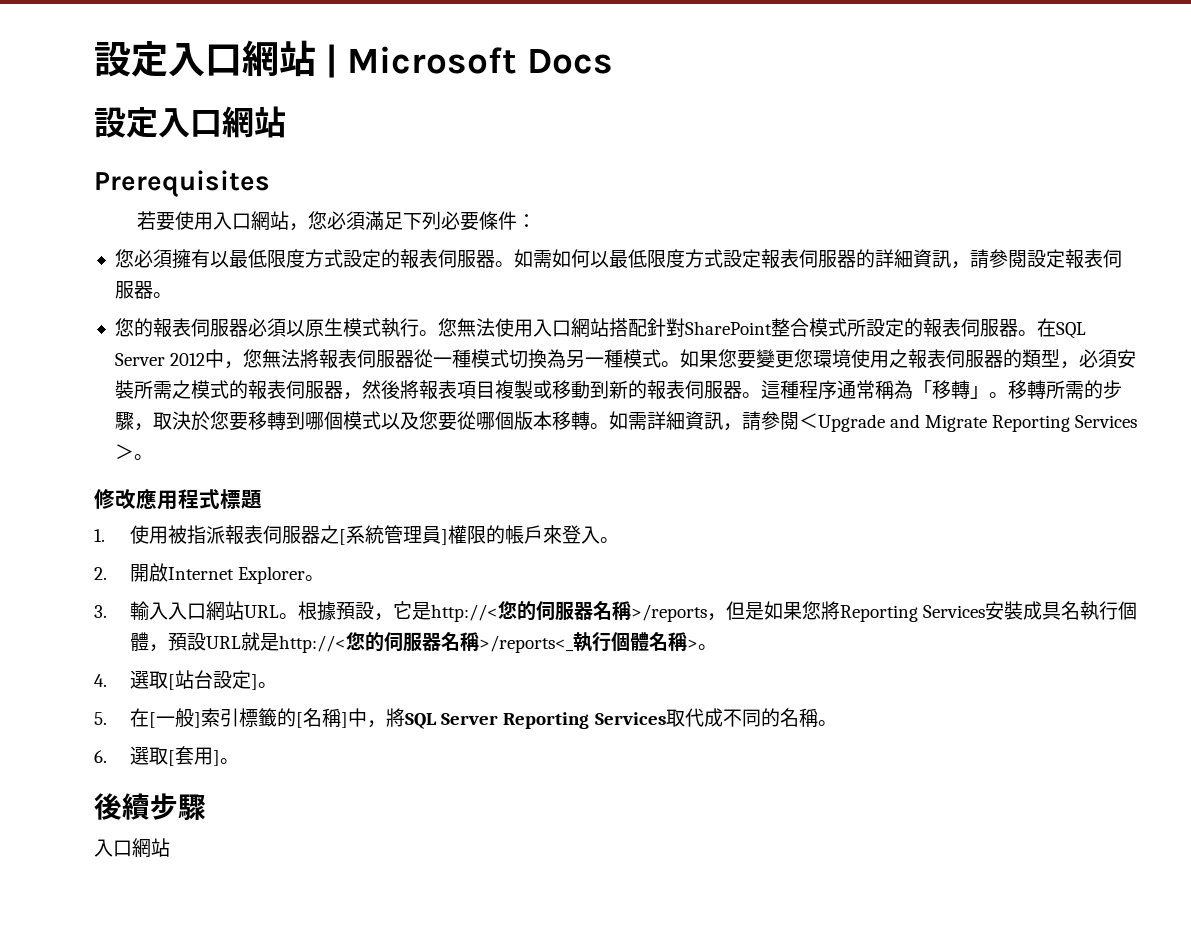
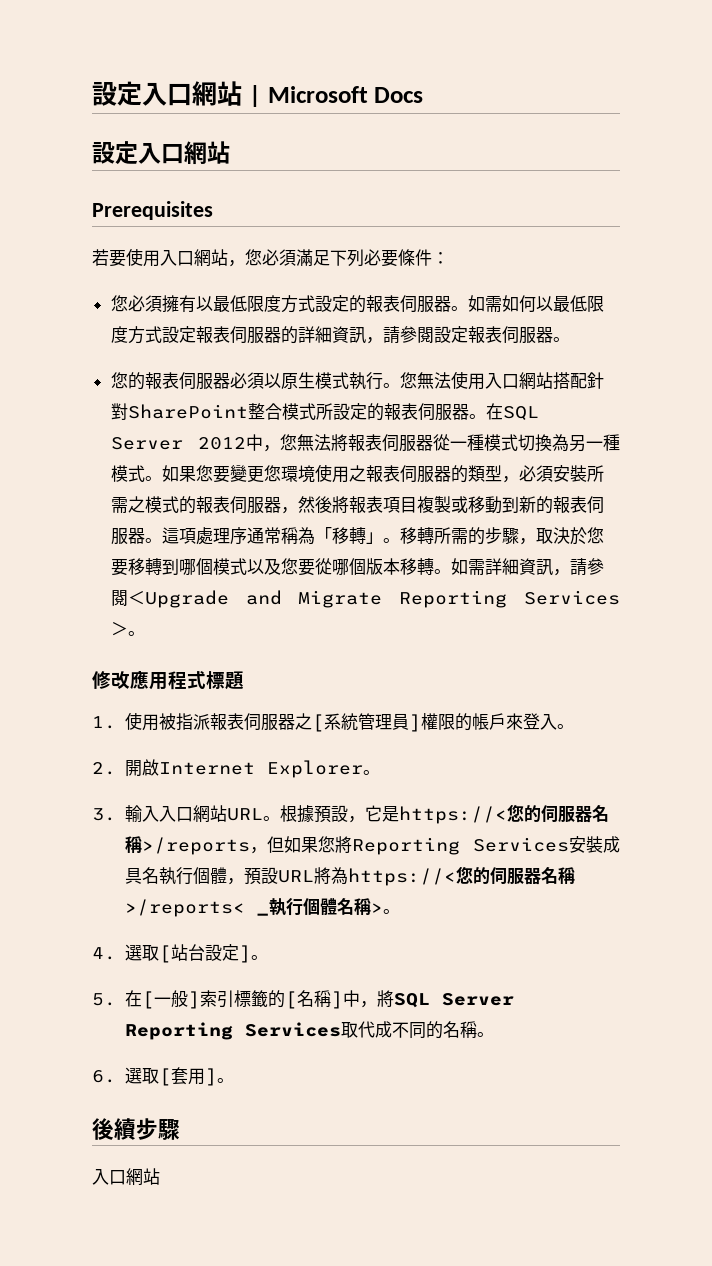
[779,380,818,399] 種程 -> [178,527,230,545] 項處理
[431,604,499,622] http://< -> [398,806,507,824] https://<
[745,602,765,620] 是 -> (284, 844) none
[241,632,575,653] 就是http://<您的伺服器名稱>/reports<_ -> [313,866,575,886] [124,899,269,917] 將為https://<您的伺服器名稱>/reports< _

